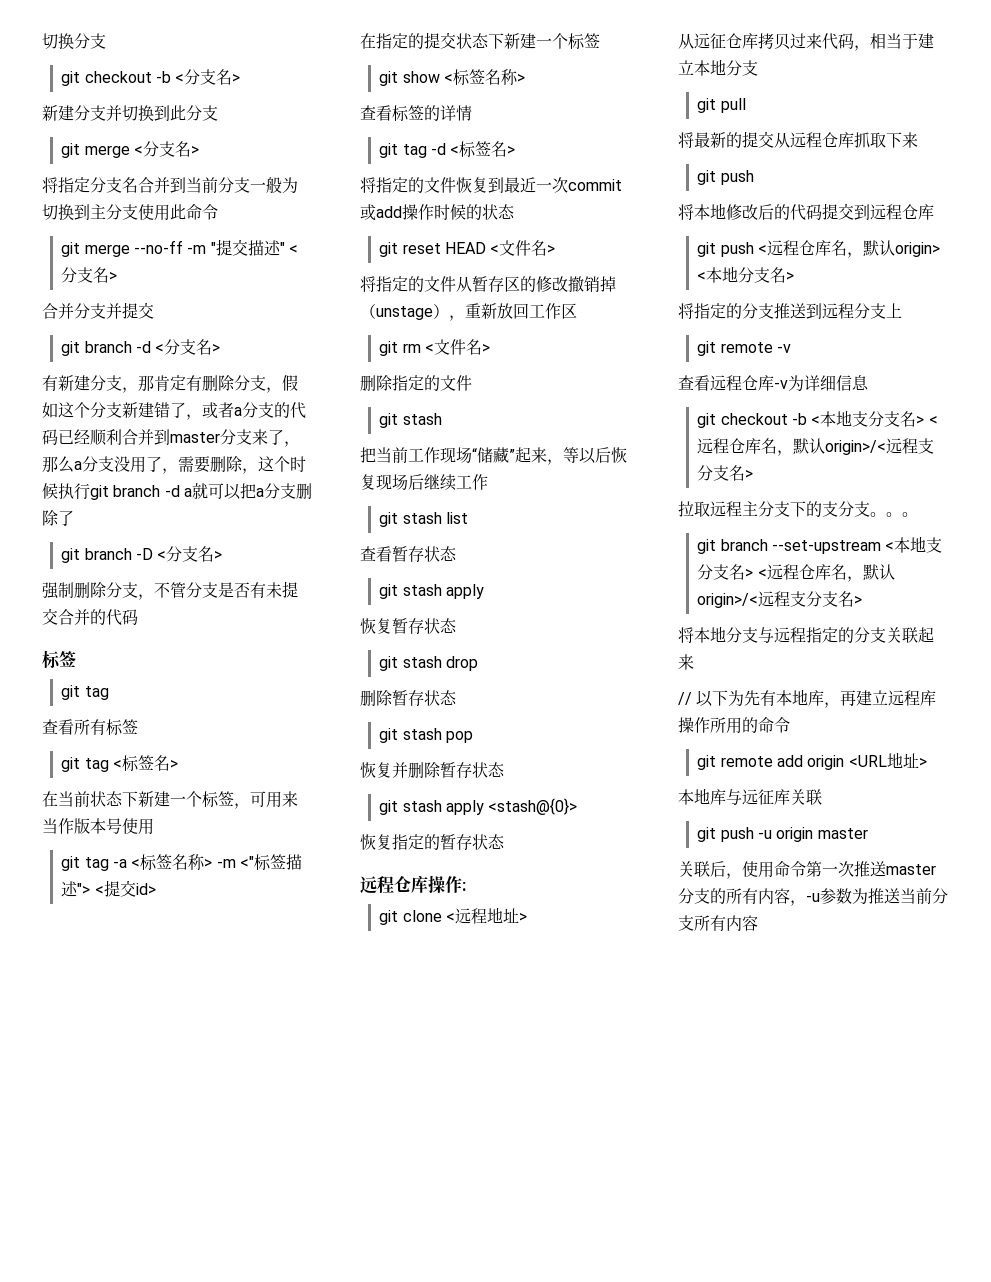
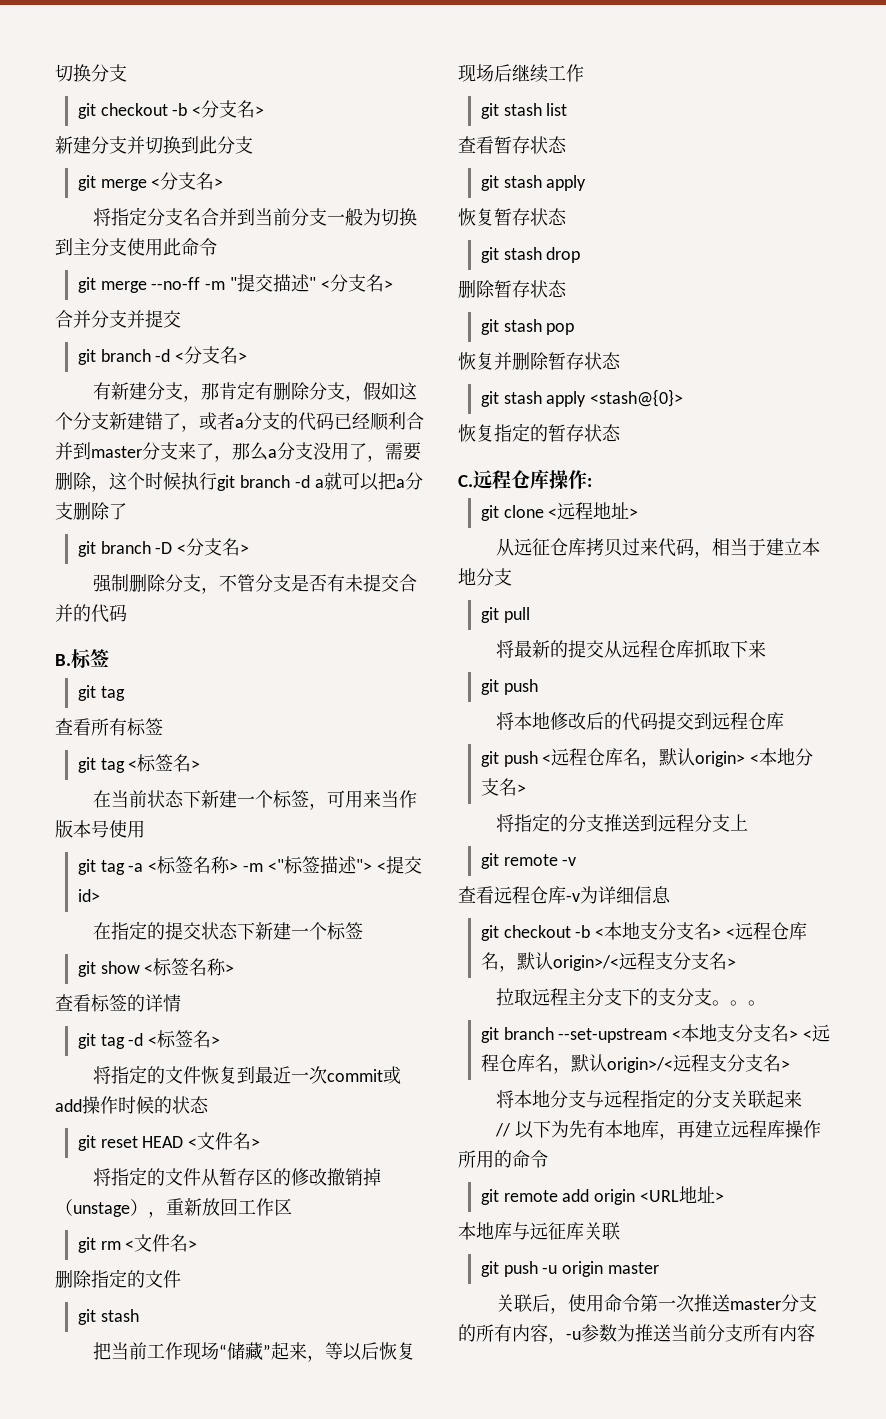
(138, 617) none -> [55,654,71,666] B.
(505, 841) none -> [458,475,473,487] C.

